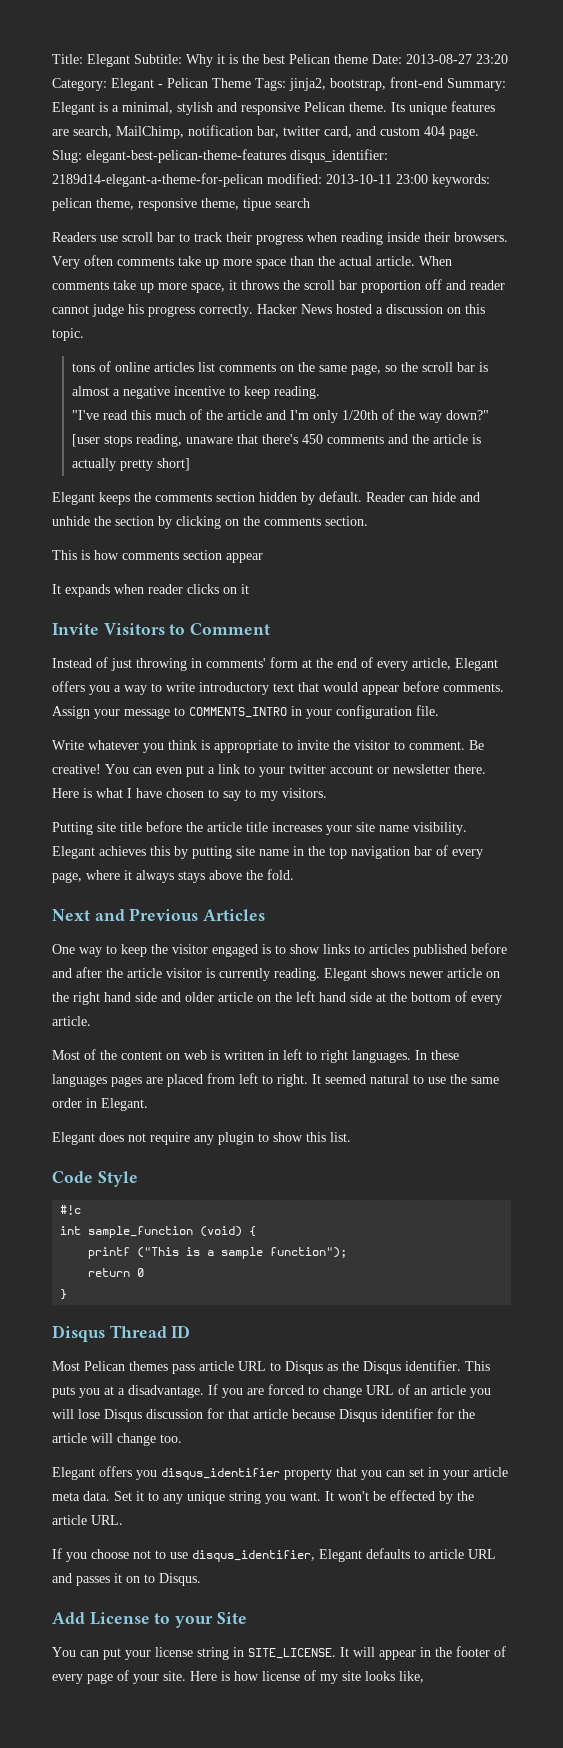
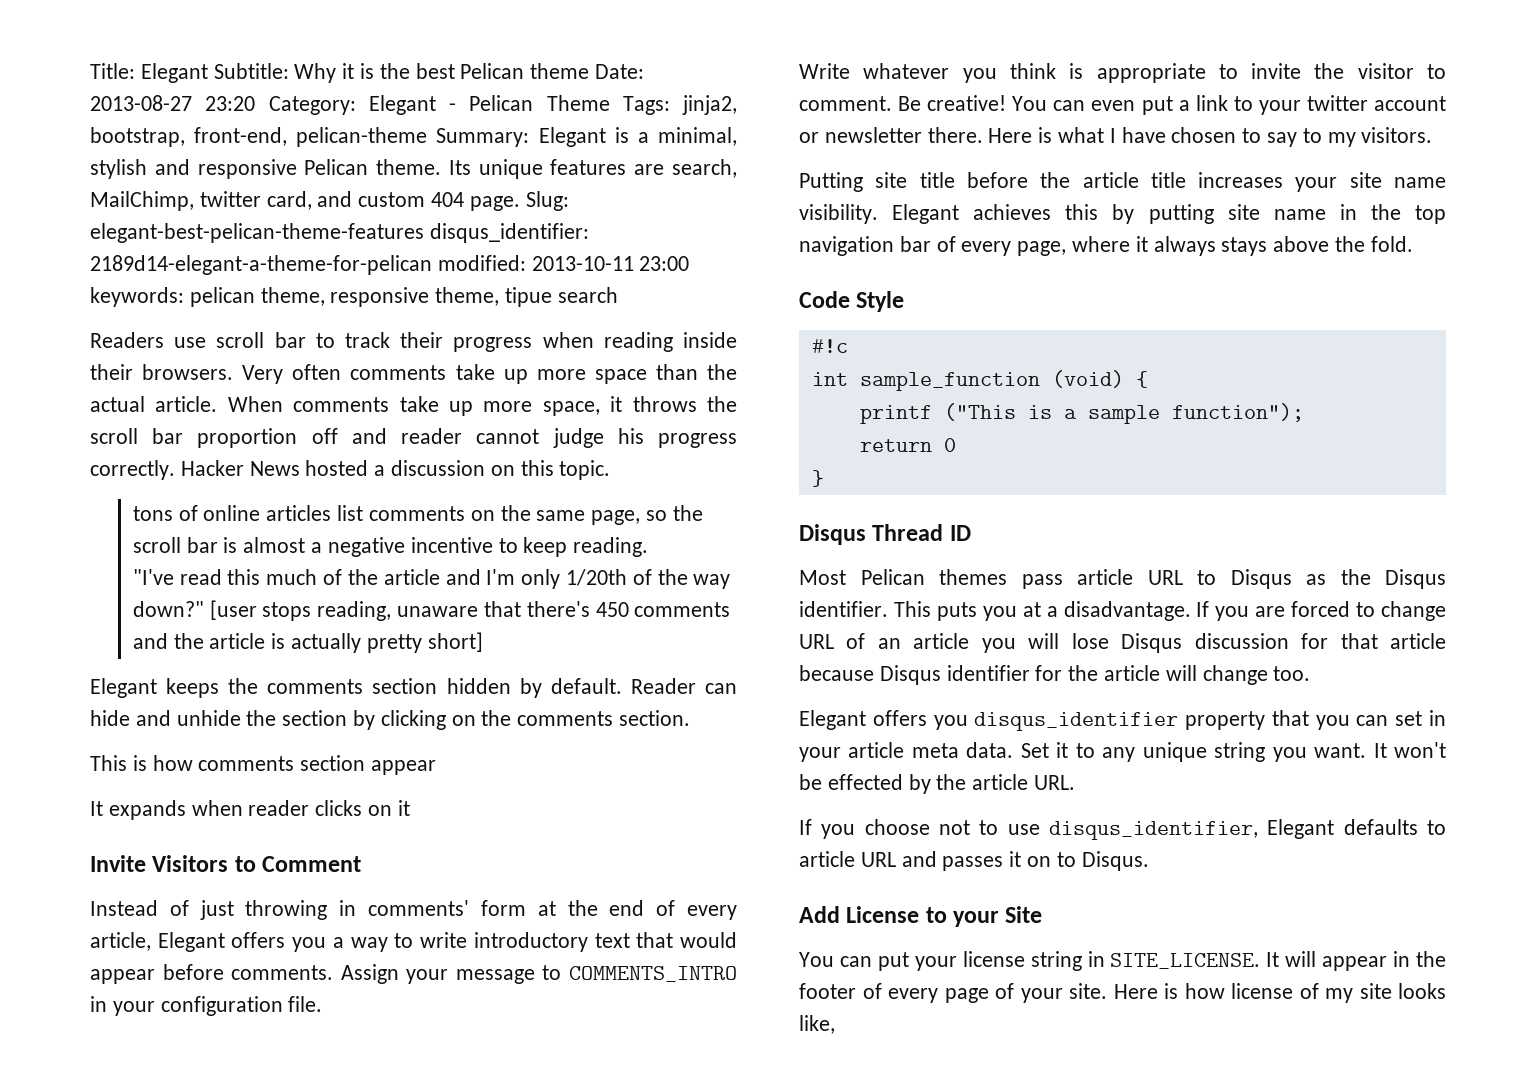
[390,77,443,88] front-end -> [194,127,428,147] front-end, pelican-theme
[188,125,279,138] notification bar, -> (194, 201) none
[52,908,266,921] [52,943,507,957] [52,967,500,981] [52,991,502,1005] [52,1016,91,1026] [52,1049,459,1063] [52,1073,499,1087] [52,1098,148,1111] [52,1132,351,1145] // Next and Previous Articles // One way to keep the visitor engaged is to show links to articles published before and after the article visitor is currently reading. Elegant shows newer article on the right hand side and older article on the left hand side at the bottom of every article. // Most of the content on web is written in left to right languages. In these languages pages are placed from left to right. It seemed natural to use the same order in Elegant. // Elegant does not require any plugin to show this list. -> (1413, 244) none

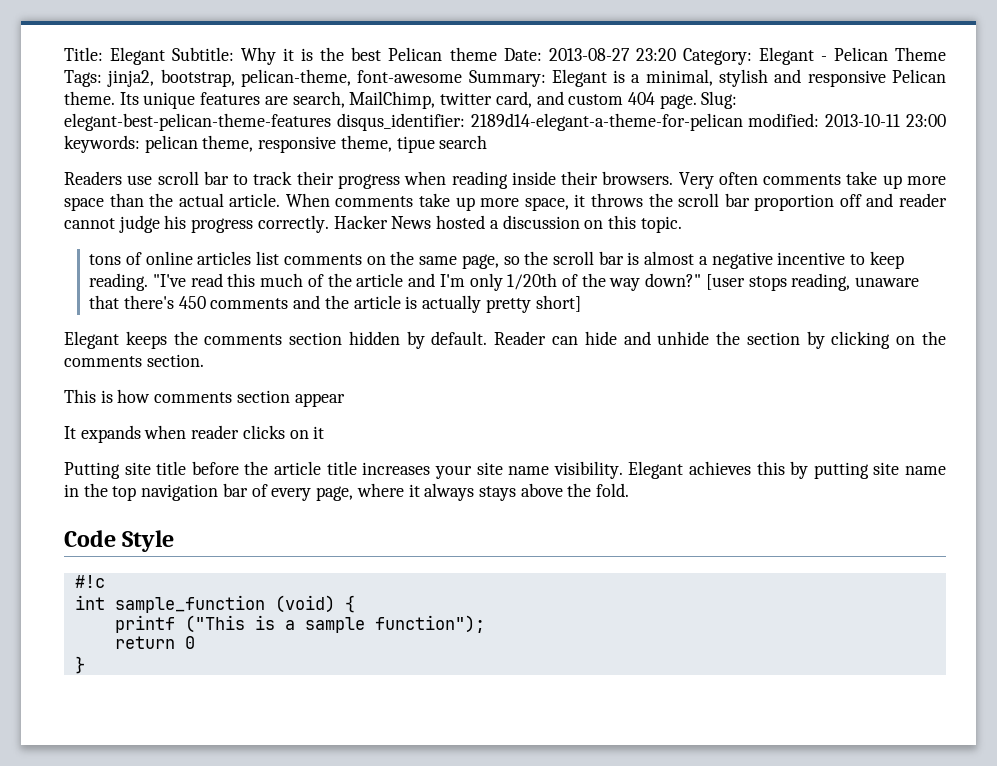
[194,127,428,147] front-end, pelican-theme -> [240,69,463,87] pelican-theme, font-awesome
(649, 547) // -> (149, 282) none
[90,855,362,872] [90,900,738,920] [90,932,738,952] [90,964,737,984] [90,996,323,1016] [799,63,1446,83] [799,95,1446,115] [799,127,1433,147] // Invite Visitors to Comment // Instead of just throwing in comments' form at the end of every article, Elegant offers you a way to write introductory text that would appear before comments. Assign your message to COMMENTS_INTRO in your configuration file. // Write whatever you think is appropriate to invite the visitor to comment. Be creative! You can even put a link to your twitter account or newsletter there. Here is what I have chosen to say to my visitors. -> (325, 432) none
[799,524,971,545] [799,569,1446,589] [799,601,1446,621] [799,633,1446,653] [799,665,1311,685] [799,710,1446,731] [799,742,1446,762] [799,774,1076,794] [799,819,1446,840] [799,851,1149,871] [799,906,1043,927] [799,951,1446,971] [799,983,1446,1003] [799,1015,835,1034] // Disqus Thread ID // Most Pelican themes pass article URL to Disqus as the Disqus identifier. This puts you at a disadvantage. If you are forced to change URL of an article you will lose Disqus discussion for that article because Disqus identifier for the article will change too. // Elegant offers you disqus_identifier property that you can set in your article meta data. Set it to any unique string you want. It won't be effected by the article URL. // If you choose not to use disqus_identifier, Elegant defaults to article URL and passes it on to Disqus. // Add License to your Site // You can put your license string in SITE_LICENSE. It will appear in the footer of every page of your site. Here is how license of my site looks like, -> (85, 665) none

